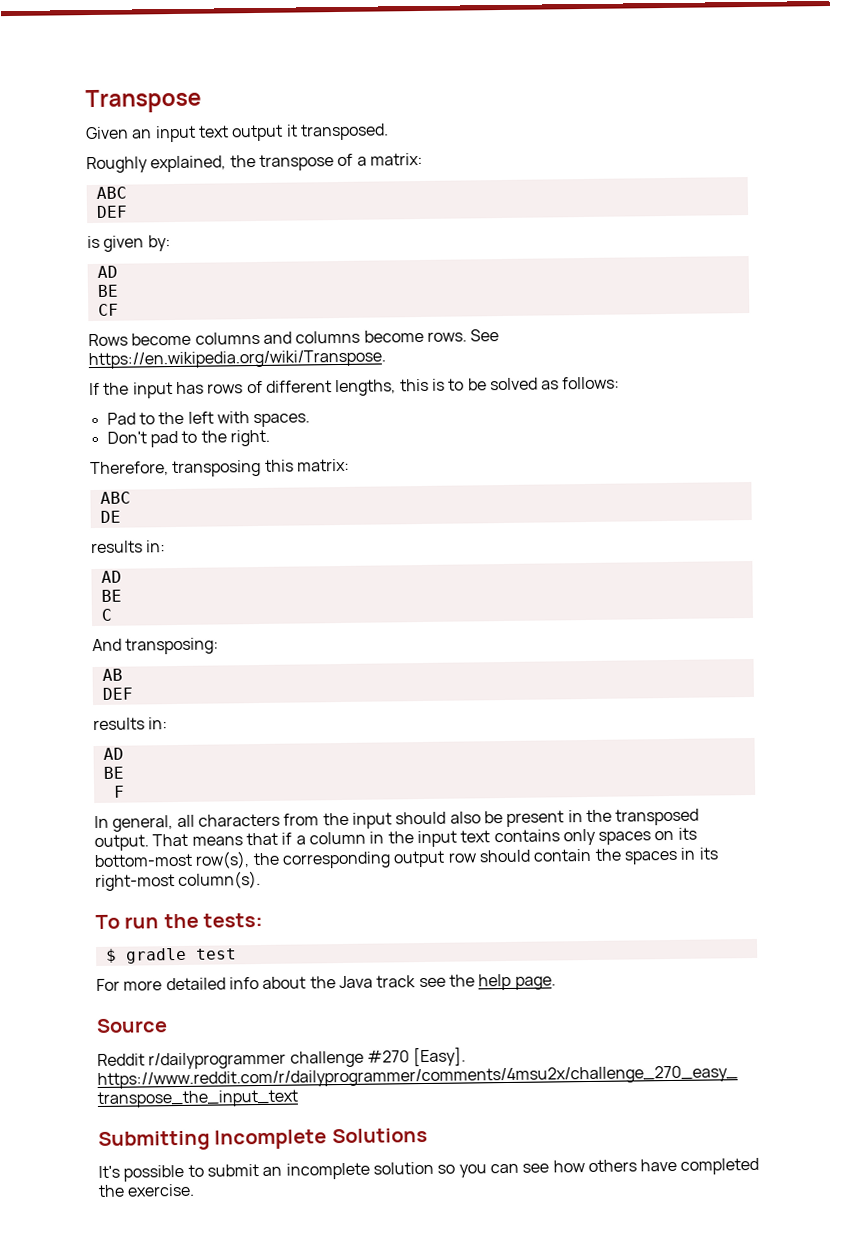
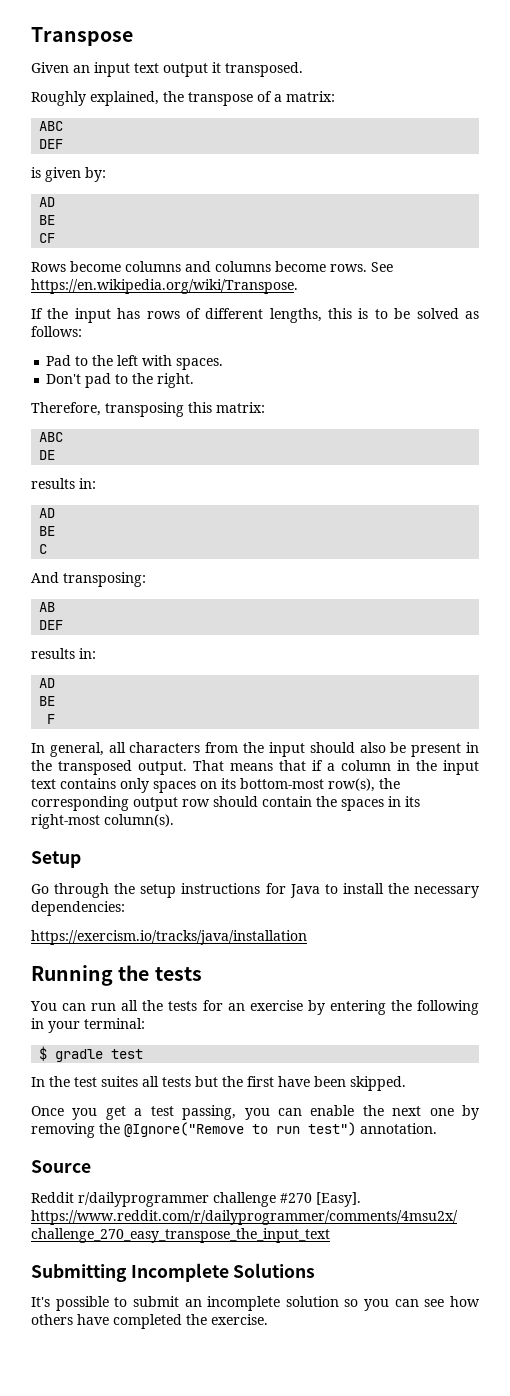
[95,912,264,930] [105,947,237,964] [96,973,556,992] To run the tests: // $ gradle test // For more detailed info about the Java track see the help page. -> [31,851,81,868] [31,883,480,898] [31,901,125,916] [31,930,307,945] [31,965,202,986] [30,1000,479,1015] [31,1018,145,1033] [39,1046,144,1062] [31,1076,406,1091] [31,1105,480,1120] [31,1122,437,1138] Setup // Go through the setup instructions for Java to install the necessary dependencies: // https://exercism.io/tracks/java/installation // Running the tests // You can run all the tests for an exercise by entering the following in your terminal: // $ gradle test // In the test suites all tests but the first have been skipped. // Once you get a test passing, you can enable the next one by removing the @Ignore("Remove to run test") annotation.

